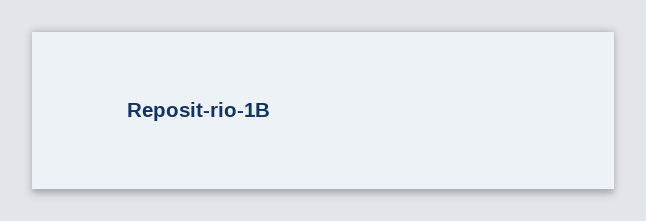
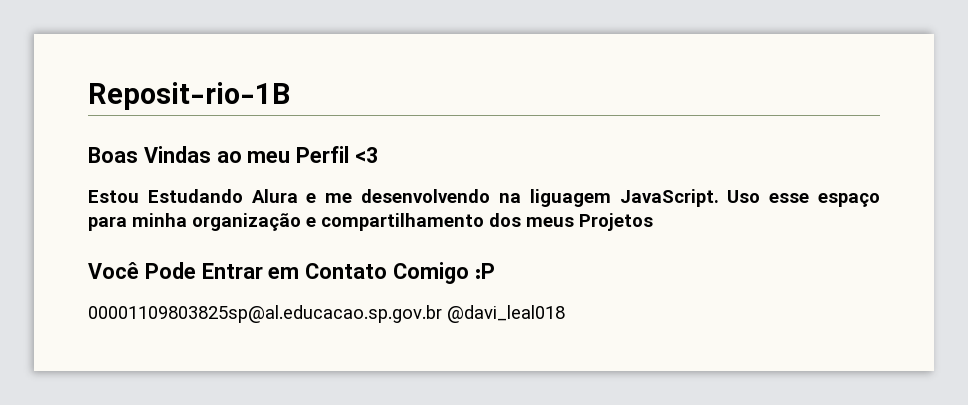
(270, 111) none -> [88,146,379,163] [88,189,881,207] [88,213,653,231] [88,262,495,284] [88,305,565,323] // Boas Vindas ao meu Perfil <3 // Estou Estudando Alura e me desenvolvendo na liguagem JavaScript. Uso esse espaço para minha organização e compartilhamento dos meus Projetos // Você Pode Entrar em Contato Comigo :P // 00001109803825sp@al.educacao.sp.gov.br @davi_leal018

